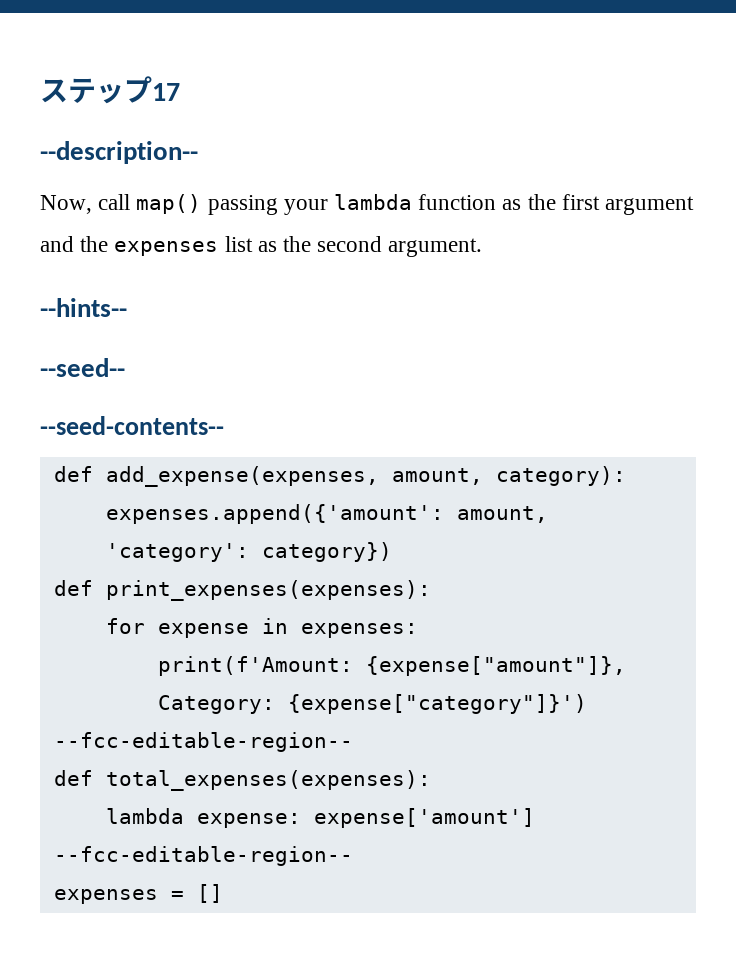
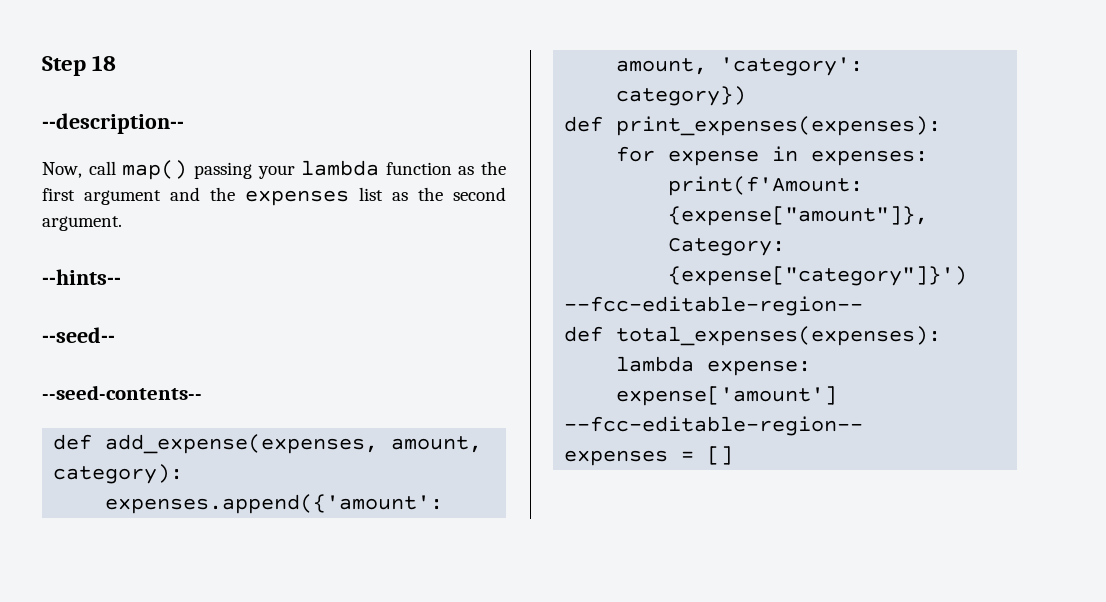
[40,76,180,104] ステップ17 -> [42,55,117,76] Step 18

